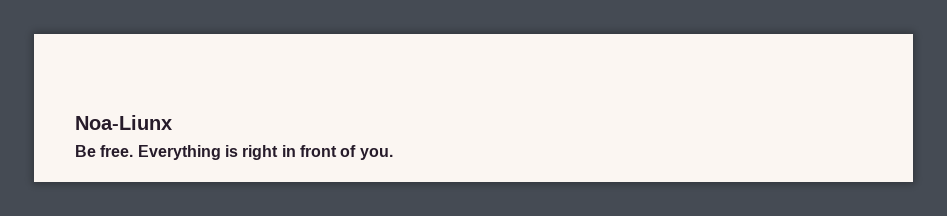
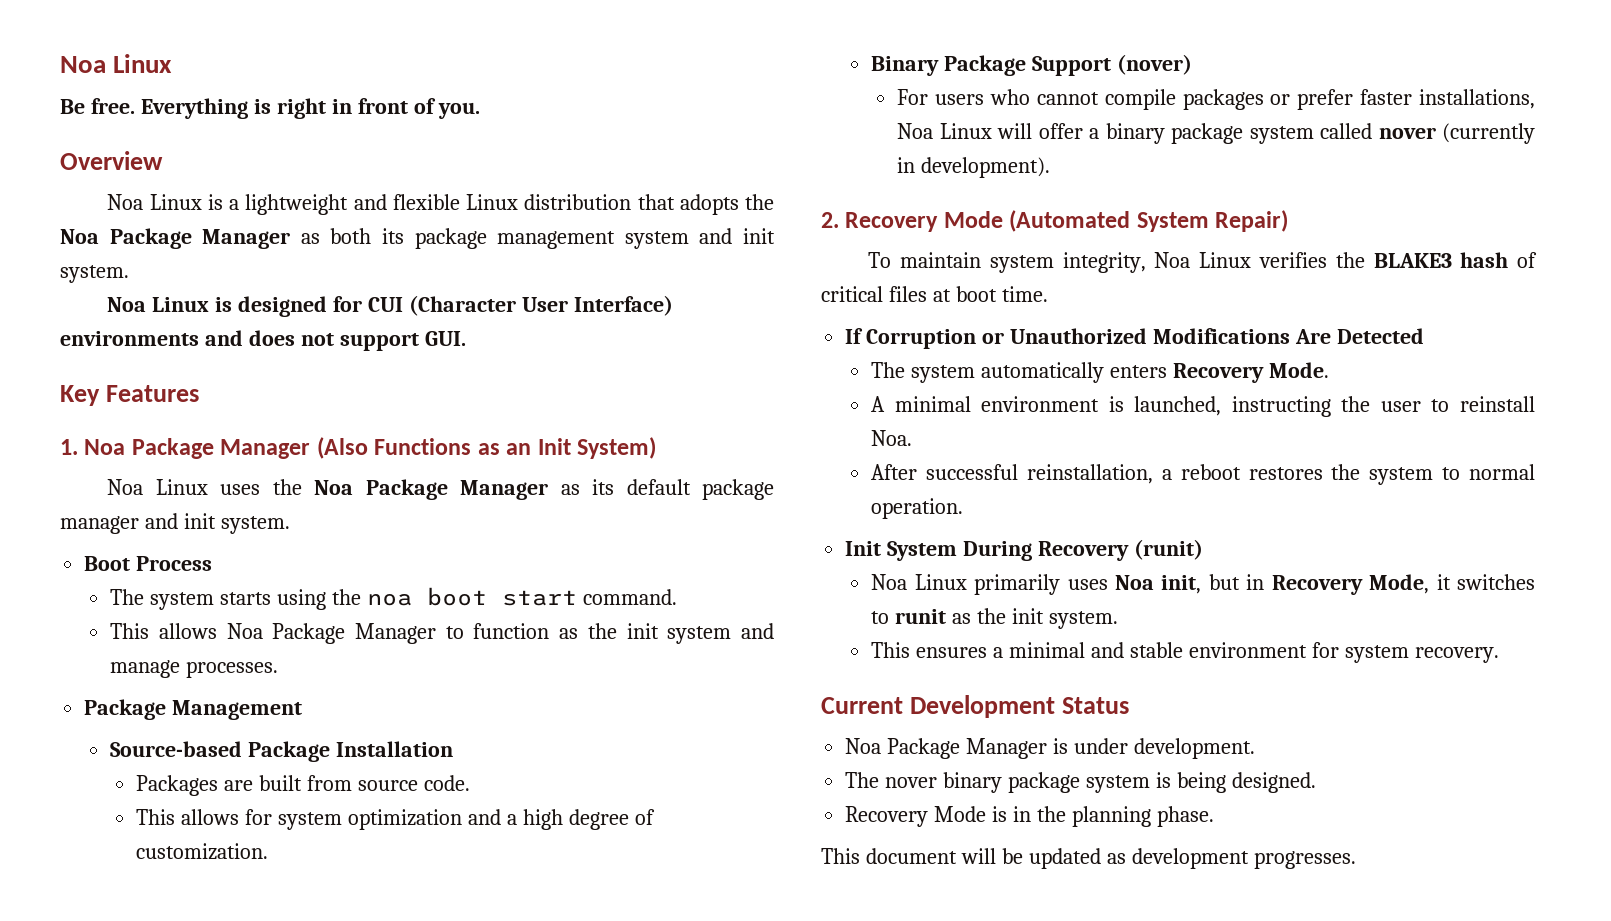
[75,115,172,130] Noa-Liunx -> [60,54,173,73] Noa Linux
(393, 154) none -> [60,151,163,170] [107,194,774,215] [60,228,776,249] [60,265,129,283] [107,295,673,317] [60,330,466,351] [60,385,199,406] [60,437,657,459] [107,479,775,500] [60,513,290,534] [84,556,213,571] [110,587,677,610] [110,623,774,644] [110,660,279,678] [84,699,303,720] [110,741,454,762] [136,775,470,796] [136,809,655,830] [136,843,269,860] [871,54,1193,76] [897,89,1535,110] [897,123,1535,144] [897,157,1051,178] [821,210,1289,232] [868,252,1537,273] [821,286,1048,302] [845,328,1424,349] [871,362,1329,383] [871,396,1535,417] [871,430,913,446] [871,464,1535,485] [871,498,964,519] [845,539,1203,561] [871,574,1535,595] [871,608,1118,629] [871,642,1499,663] [821,695,1129,718] [845,738,1255,759] [845,772,1316,793] [845,806,1214,827] [821,848,1356,869] // Overview // Noa Linux is a lightweight and flexible Linux distribution that adopts the Noa Package Manager as both its package management system and init system. // Noa Linux is designed for CUI (Character User Interface) environments and does not support GUI. // Key Features // 1. Noa Package Manager (Also Functions as an Init System) // Noa Linux uses the Noa Package Manager as its default package manager and init system. // Boot Process // The system starts using the noa boot start command. // This allows Noa Package Manager to function as the init system and manage processes. // Package Management // Source-based Package Installation // Packages are built from source code. // This allows for system optimization and a high degree of customization. // Binary Package Support (nover) // For users who cannot compile packages or prefer faster installations, Noa Linux will offer a binary package system called nover (currently in development). // 2. Recovery Mode (Automated System Repair) // To maintain system integrity, Noa Linux verifies the BLAKE3 hash of critical files at boot time. // If Corruption or Unauthorized Modifications Are Detected // The system automatically enters Recovery Mode. // A minimal environment is launched, instructing the user to reinstall Noa. // After successful reinstallation, a reboot restores the system to normal operation. // Init System During Recovery (runit) // Noa Linux primarily uses Noa init, but in Recovery Mode, it switches to runit as the init system. // This ensures a minimal and stable environment for system recovery. // Current Development Status // Noa Package Manager is under development. // The nover binary package system is being designed. // Recovery Mode is in the planning phase. // This document will be updated as development progresses.

